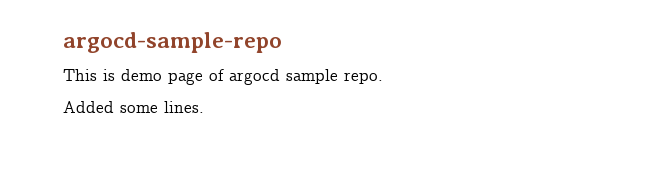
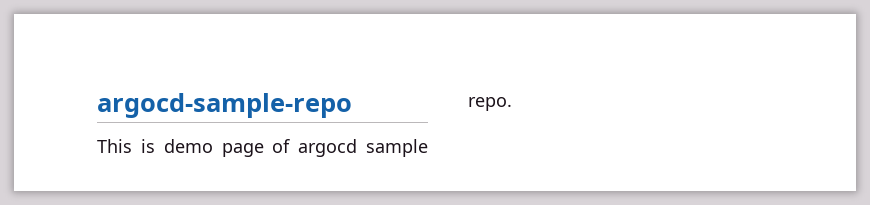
[63,101,204,113] // Added some lines. -> (512, 104) none

